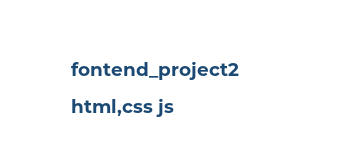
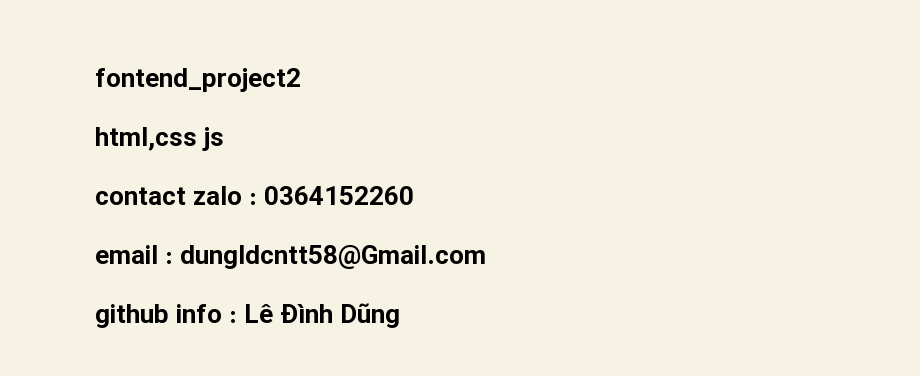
(174, 107) none -> [95,186,415,205] [95,245,487,269] [95,303,401,328] // contact zalo : 0364152260 // email : dungldcntt58@Gmail.com // github info : Lê Đình Dũng

